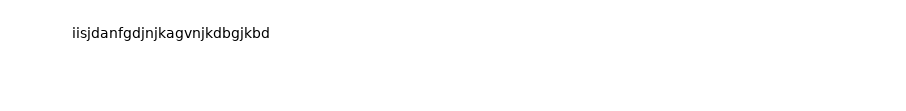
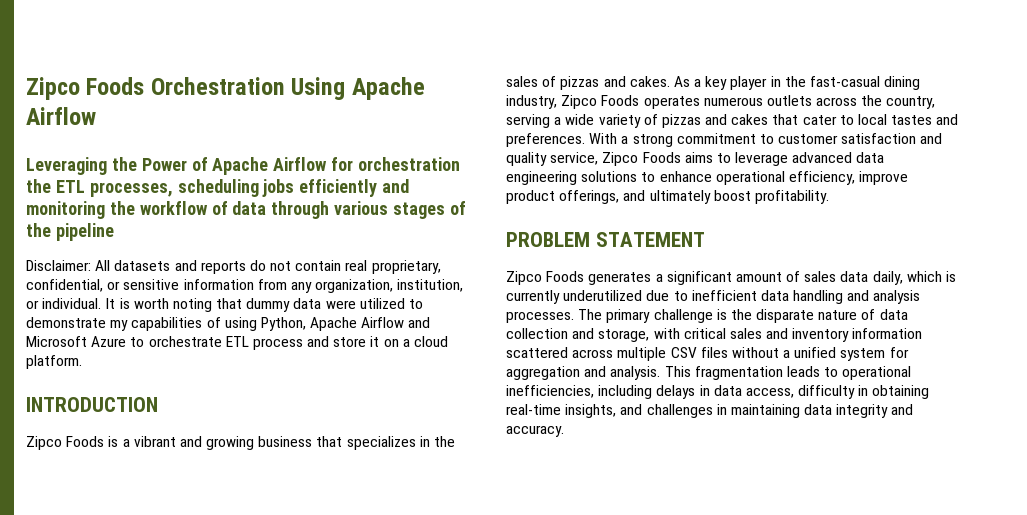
[72,27,270,41] iisjdanfgdjnjkagvnjkdbgjkbd -> [26,77,425,100] [26,107,96,125] [26,157,461,175] [26,179,410,197] [26,201,466,219] [26,223,114,241] [26,260,441,274] [26,279,464,293] [26,298,424,312] [26,317,431,331] [26,336,449,350] [26,355,82,369] [26,397,158,412] [26,436,456,450] [506,76,921,90] [506,95,936,109] [506,114,959,128] [506,133,943,147] [506,152,885,166] [506,171,909,185] [506,190,829,204] [506,232,705,247] [506,271,957,285] [506,290,921,304] [506,309,908,323] [506,328,923,342] [506,347,909,361] [506,366,912,380] [506,385,930,399] [506,404,914,418] [506,425,564,437] Zipco Foods Orchestration Using Apache Airflow // Leveraging the Power of Apache Airflow for orchestration the ETL processes, scheduling jobs efficiently and monitoring the workflow of data through various stages of the pipeline // Disclaimer: All datasets and reports do not contain real proprietary, confidential, or sensitive information from any organization, institution, or individual. It is worth noting that dummy data were utilized to demonstrate my capabilities of using Python, Apache Airflow and Microsoft Azure to orchestrate ETL process and store it on a cloud platform. // INTRODUCTION // Zipco Foods is a vibrant and growing business that specializes in the sales of pizzas and cakes. As a key player in the fast-casual dining industry, Zipco Foods operates numerous outlets across the country, serving a wide variety of pizzas and cakes that cater to local tastes and preferences. With a strong commitment to customer satisfaction and quality service, Zipco Foods aims to leverage advanced data engineering solutions to enhance operational efficiency, improve product offerings, and ultimately boost profitability. // PROBLEM STATEMENT // Zipco Foods generates a significant amount of sales data daily, which is currently underutilized due to inefficient data handling and analysis processes. The primary challenge is the disparate nature of data collection and storage, with critical sales and inventory information scattered across multiple CSV files without a unified system for aggregation and analysis. This fragmentation leads to operational inefficiencies, including delays in data access, difficulty in obtaining real-time insights, and challenges in maintaining data integrity and accuracy.

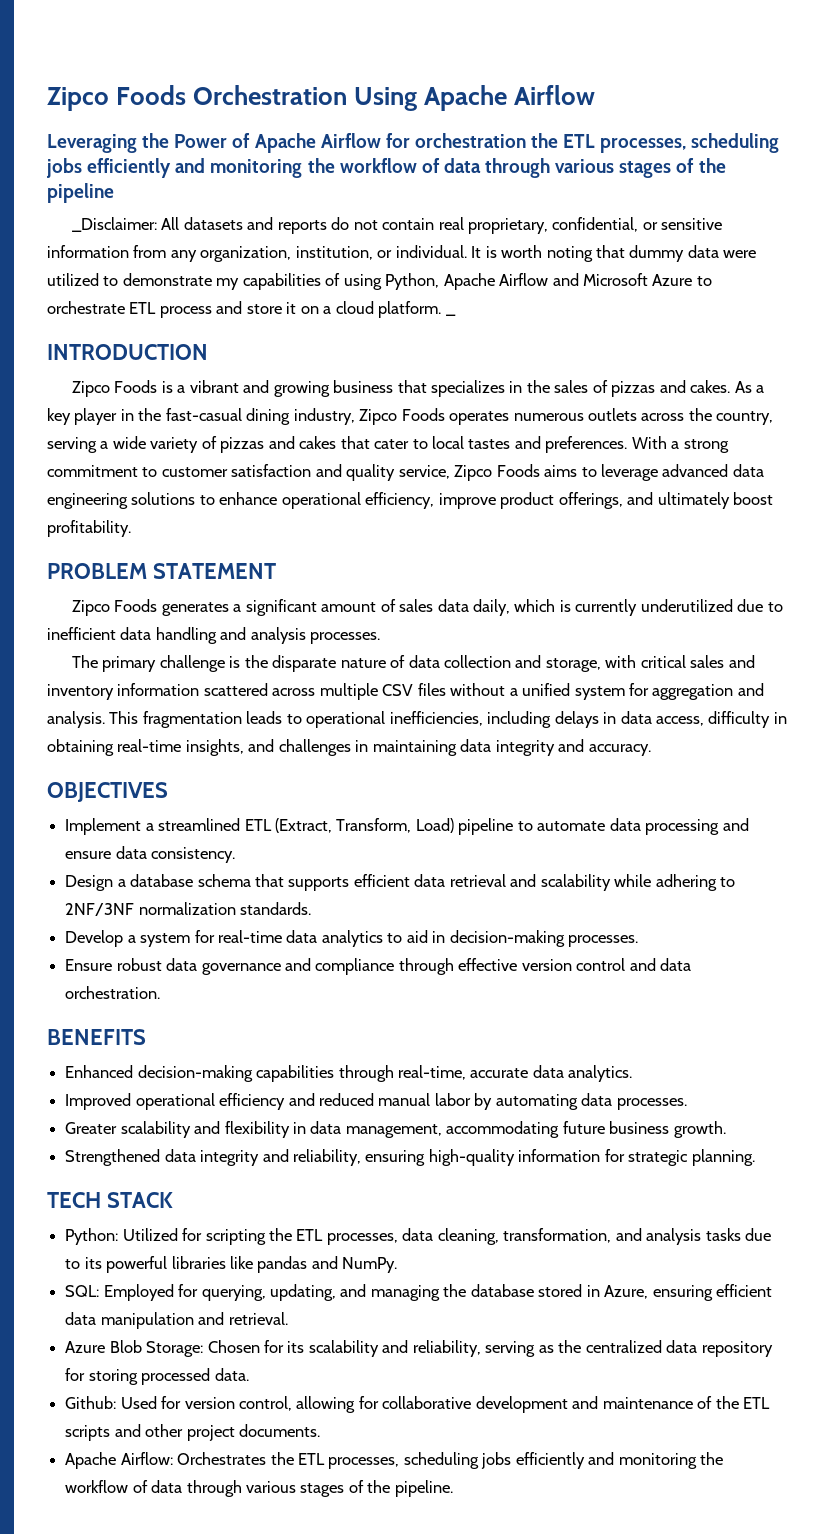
[26,260,91,271] Disclaimer: -> [71,217,157,232] _Disclaimer:
(82, 362) none -> [445,314,456,316] _
(574, 317) none -> (381, 638) //
(564, 431) none -> [47,782,168,802] [65,818,749,835] [65,846,236,863] [65,874,736,891] [65,902,312,916] [65,930,639,947] [65,958,692,975] [65,986,161,999] [47,1029,146,1045] [65,1065,633,1082] [65,1093,687,1110] [65,1121,726,1138] [65,1149,755,1166] [47,1192,173,1208] [65,1228,772,1245] [65,1256,398,1273] [65,1284,773,1301] [65,1312,288,1329] [65,1340,773,1357] [65,1368,249,1385] [65,1396,771,1413] [65,1424,320,1441] [65,1452,724,1469] [65,1480,453,1497] // OBJECTIVES // Implement a streamlined ETL (Extract, Transform, Load) pipeline to automate data processing and ensure data consistency. // Design a database schema that supports efficient data retrieval and scalability while adhering to 2NF/3NF normalization standards. // Develop a system for real-time data analytics to aid in decision-making processes. // Ensure robust data governance and compliance through effective version control and data orchestration. // BENEFITS // Enhanced decision-making capabilities through real-time, accurate data analytics. // Improved operational efficiency and reduced manual labor by automating data processes. // Greater scalability and flexibility in data management, accommodating future business growth. // Strengthened data integrity and reliability, ensuring high-quality information for strategic planning. // TECH STACK // Python: Utilized for scripting the ETL processes, data cleaning, transformation, and analysis tasks due to its powerful libraries like pandas and NumPy. // SQL: Employed for querying, updating, and managing the database stored in Azure, ensuring efficient data manipulation and retrieval. // Azure Blob Storage: Chosen for its scalability and reliability, serving as the centralized data repository for storing processed data. // Github: Used for version control, allowing for collaborative development and maintenance of the ETL scripts and other project documents. // Apache Airflow: Orchestrates the ETL processes, scheduling jobs efficiently and monitoring the workflow of data through various stages of the pipeline.

